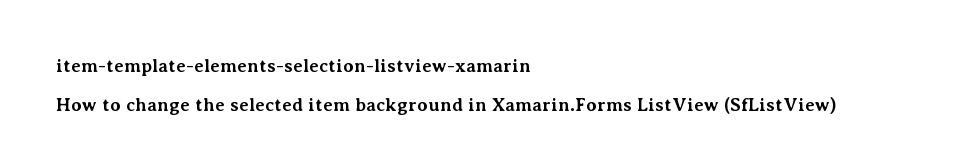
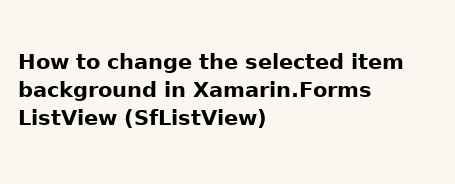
[56,59,531,76] item-template-elements-selection-listview-xamarin // -> (18, 61) none

